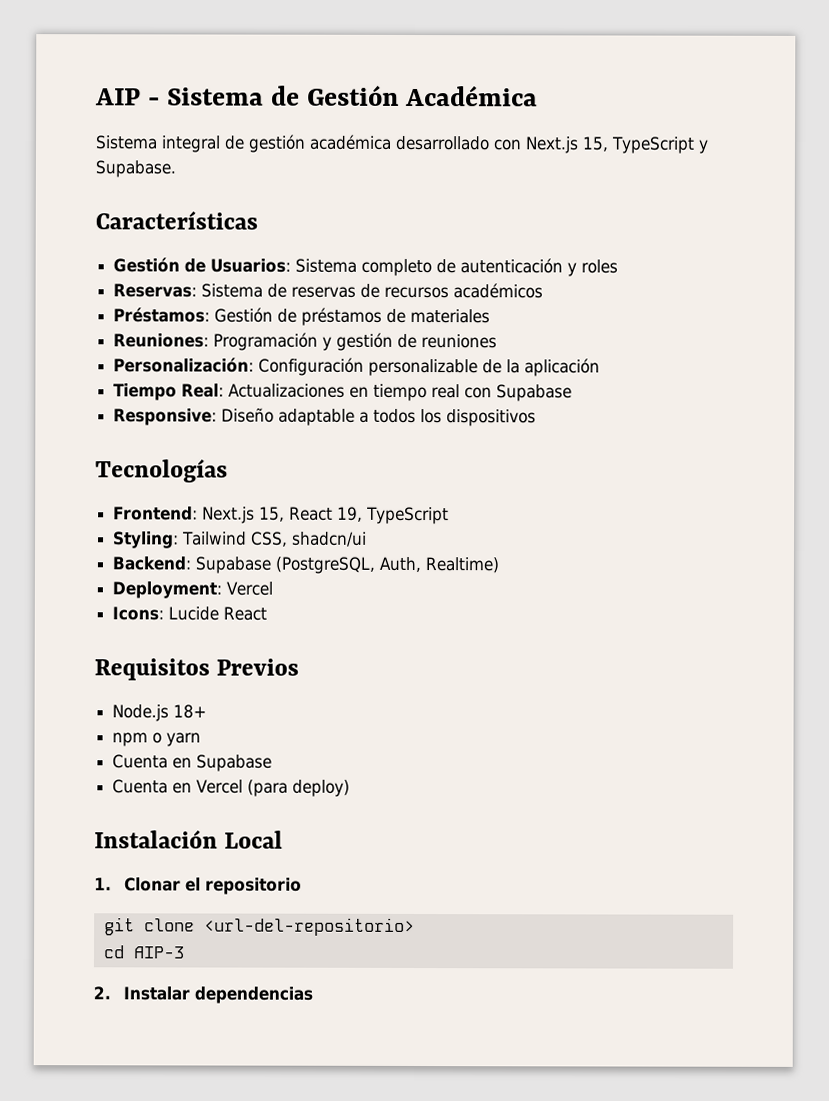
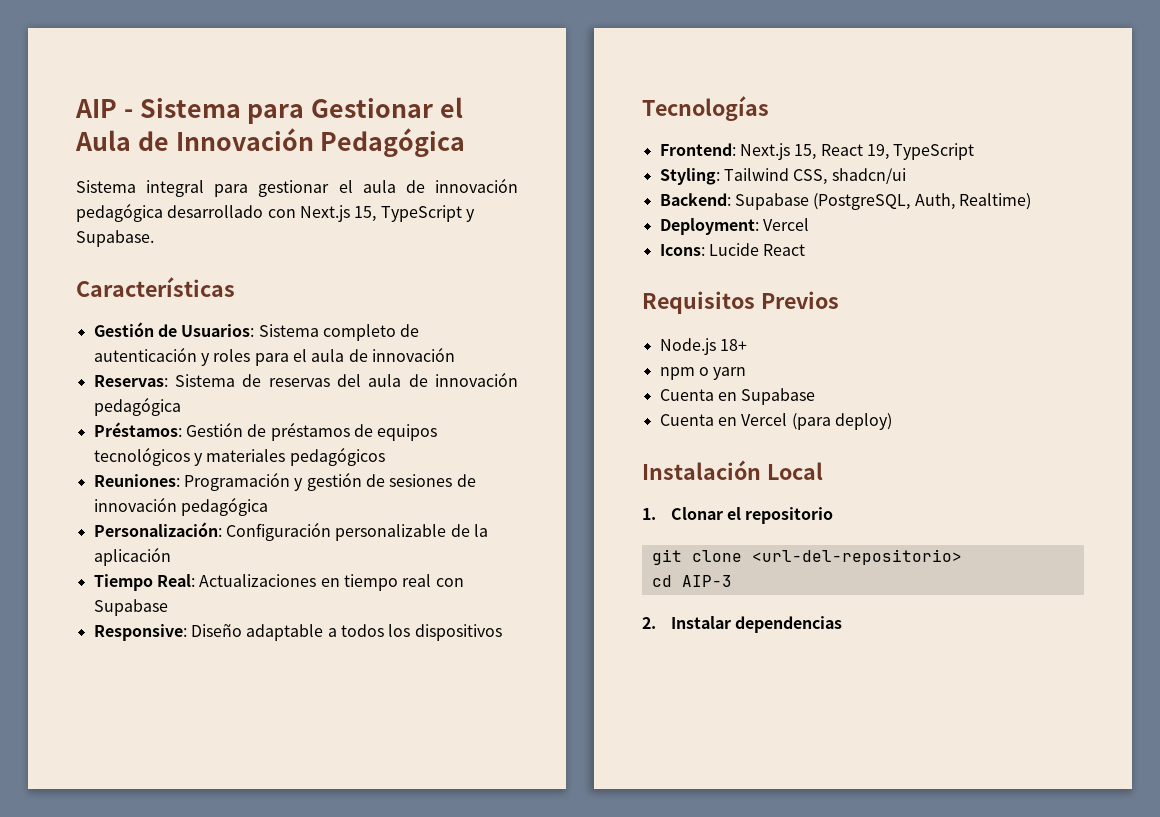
[270,84,538,107] [95,134,392,153] de Gestión Académica // Sistema integral de gestión académica -> [247,97,463,124] [75,128,466,157] [76,178,518,197] [76,203,163,222] para Gestionar el Aula de Innovación Pedagógica // Sistema integral para gestionar el aula de innovación pedagógica
(619, 266) none -> [254,347,455,366] para el aula de innovación
[360,283,544,299] de recursos académicos -> [336,372,518,387] [93,397,181,416] del aula de innovación pedagógica
(407, 315) none -> [377,424,438,441] [93,447,203,466] equipos tecnológicos y
(491, 316) none -> [289,447,385,466] pedagógicos
[421,334,498,349] reuniones -> [389,474,476,487] [93,497,268,516] sesiones de innovación pedagógica

